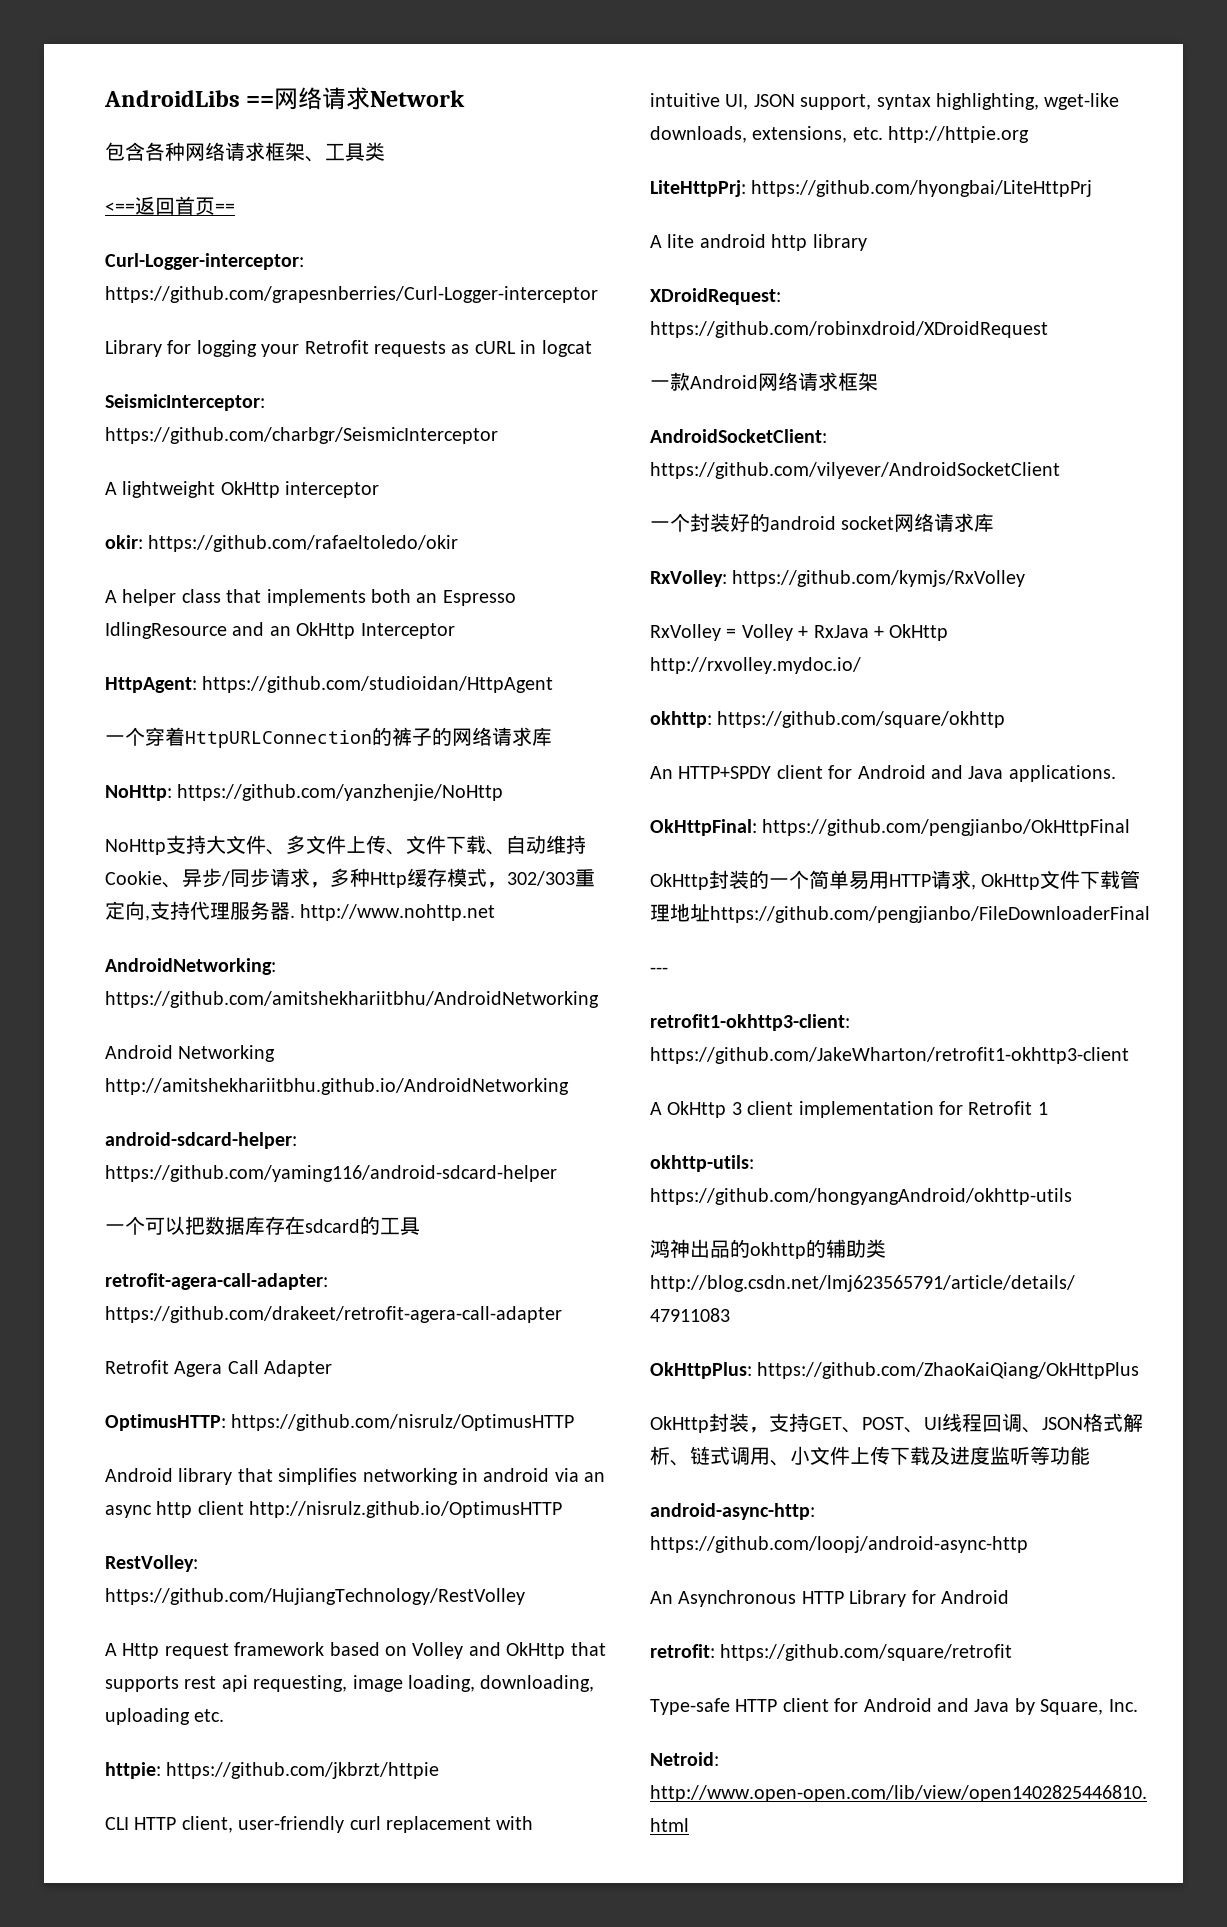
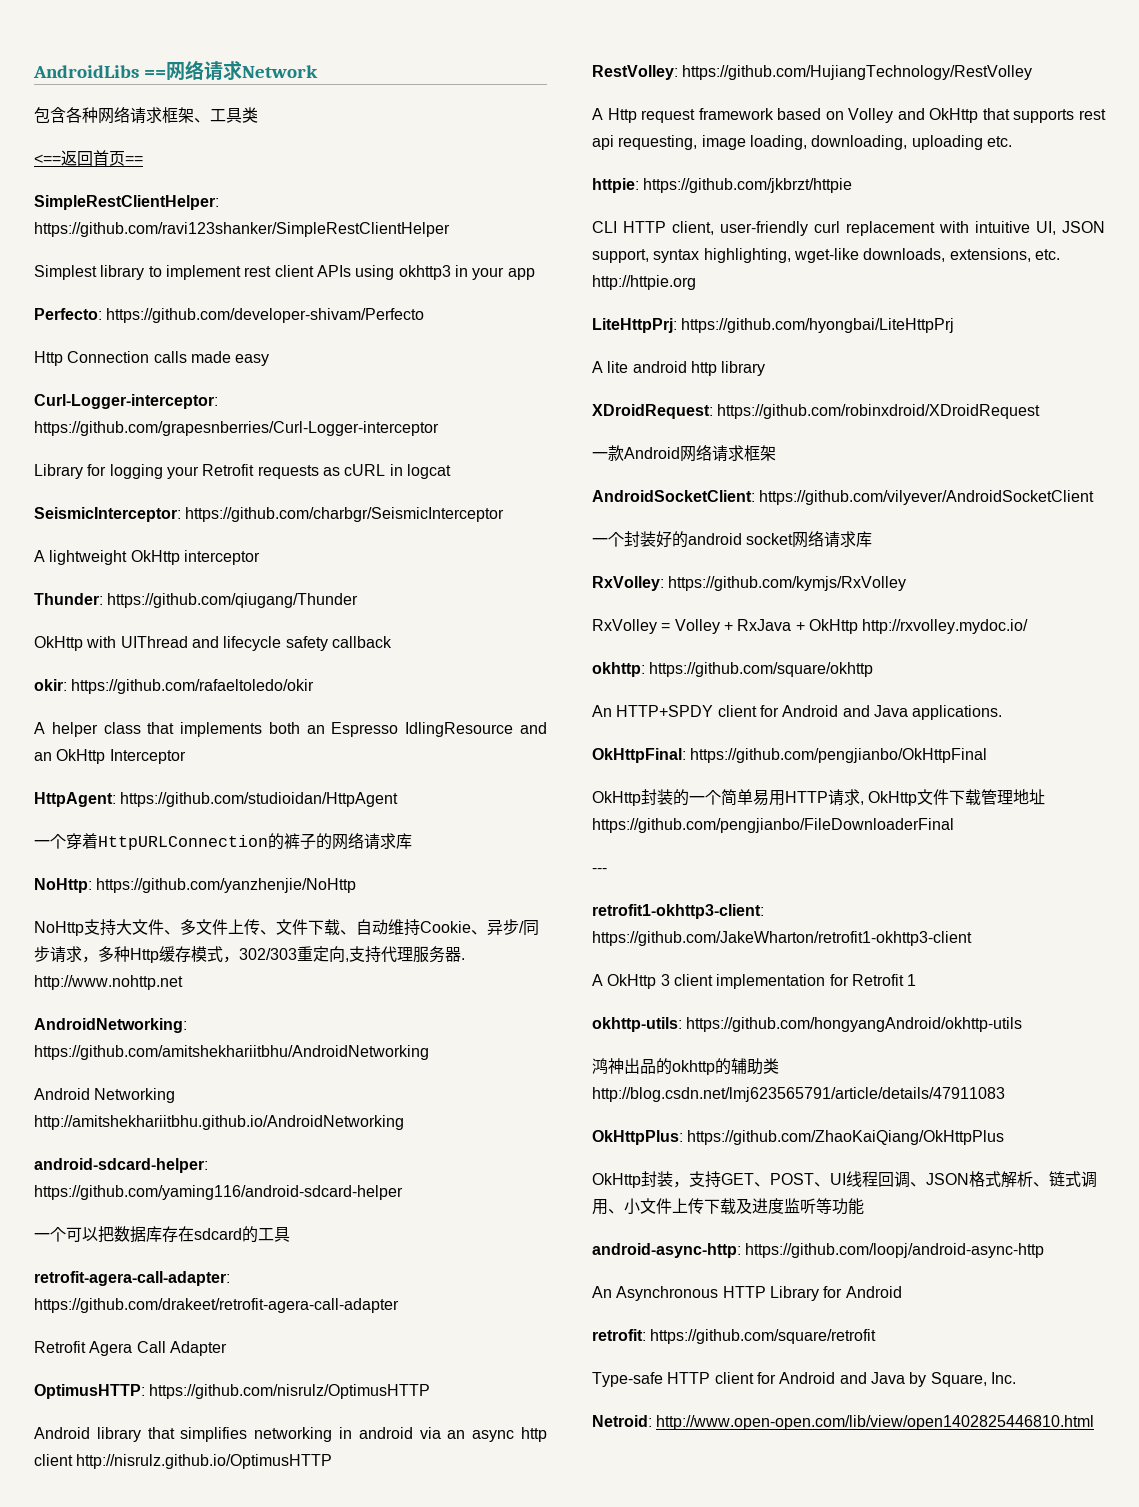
(235, 208) none -> [34,195,219,210] [34,222,450,237] [34,265,535,280] [34,308,425,323] [34,351,270,366] // SimpleRestClientHelper: https://github.com/ravi123shanker/SimpleRestClientHelper // Simplest library to implement rest client APIs using okhttp3 in your app // Perfecto: https://github.com/developer-shivam/Perfecto // Http Connection calls made easy
(380, 489) none -> [34,593,359,608] [34,636,392,651] // Thunder: https://github.com/qiugang/Thunder // OkHttp with UIThread and lifecycle safety callback

